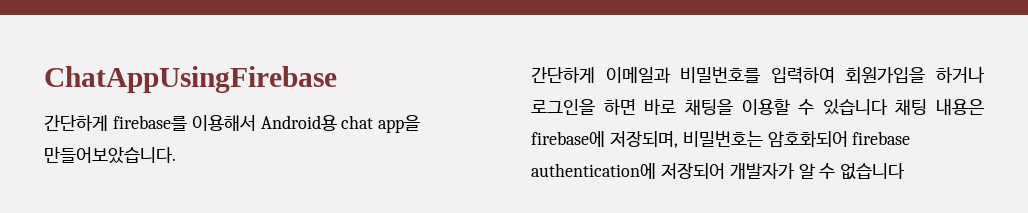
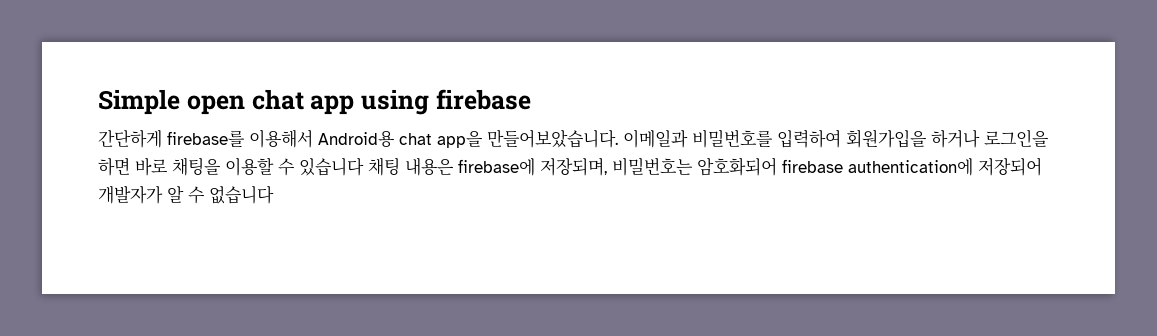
[44,66,337,93] ChatAppUsingFirebase -> [98,89,531,115] Simple open chat app using firebase
[531,67,595,83] // 간단하게 -> (618, 138) none

